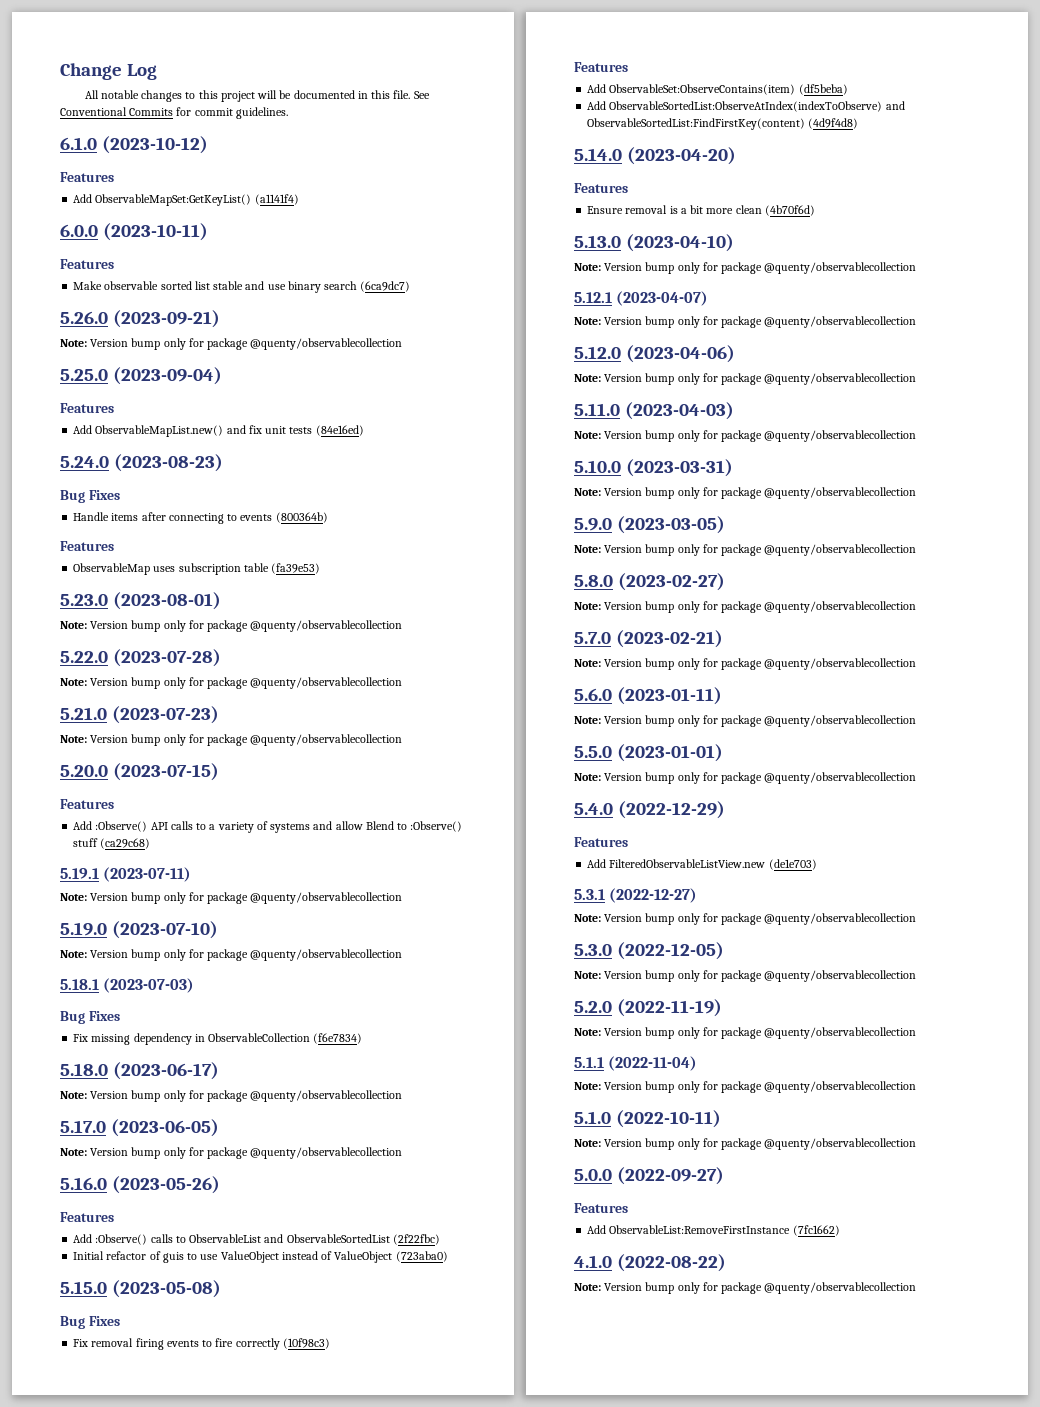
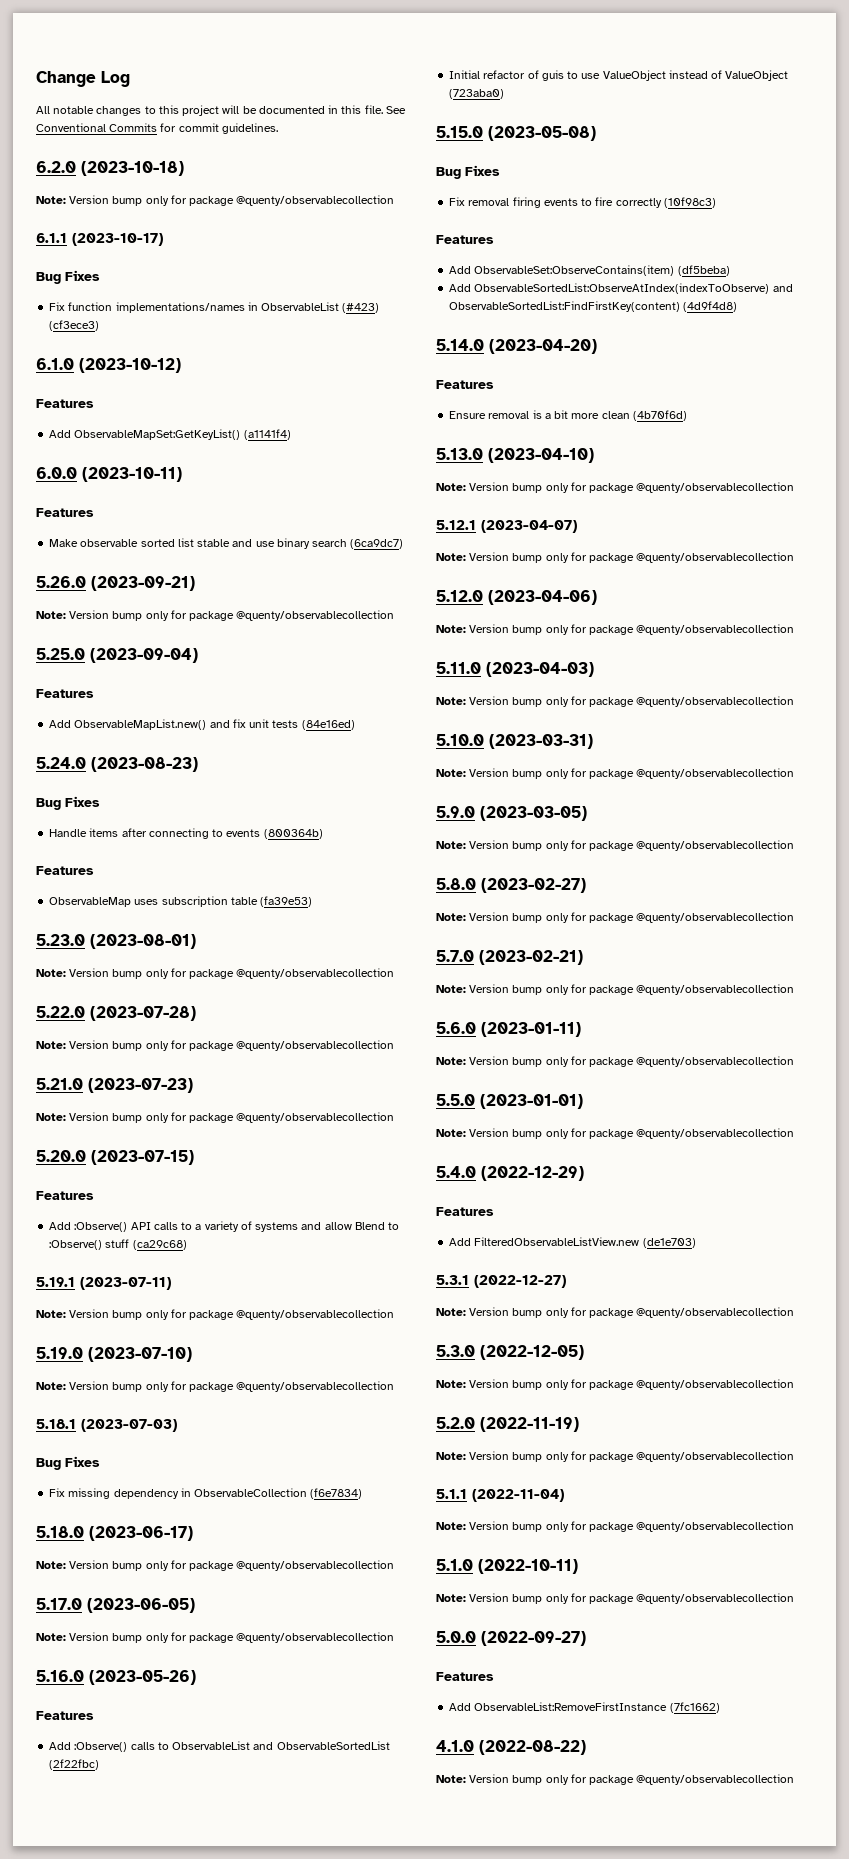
(288, 113) none -> [36,161,184,176] [36,195,395,206] [36,233,163,246] [36,270,100,284] [49,302,380,313] [49,320,100,331] // 6.2.0 (2023-10-18) // Note: Version bump only for package @quenty/observablecollection // 6.1.1 (2023-10-17) // Bug Fixes // Fix function implementations/names in ObservableList (#423) (cf3ece3)

